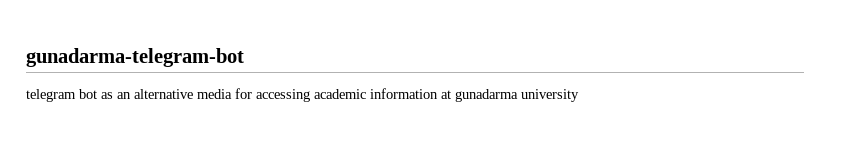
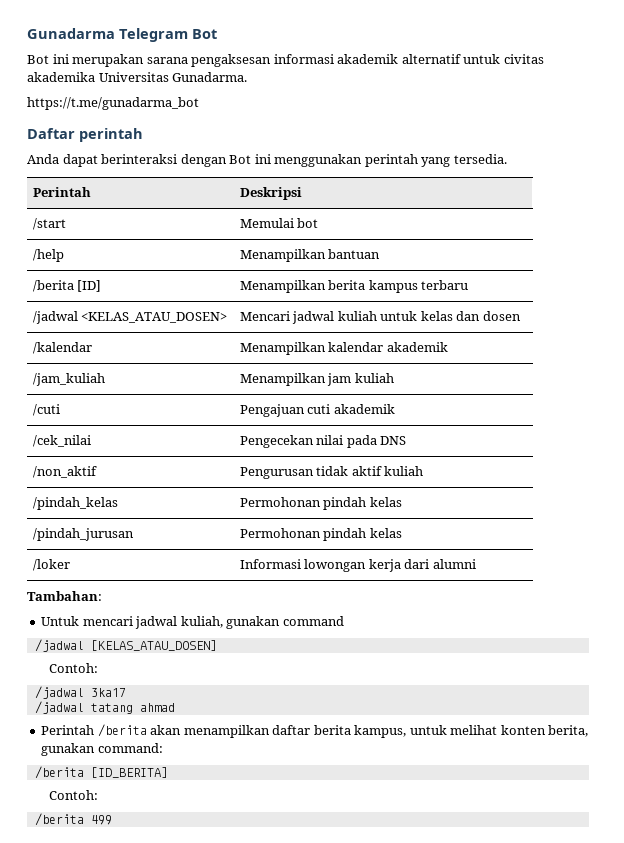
[26,48,244,67] [26,88,579,102] gunadarma-telegram-bot // telegram bot as an alternative media for accessing academic information at gunadarma university -> [27,28,217,42] [27,54,544,67] [27,72,248,82] [27,97,199,110] [27,128,143,142] [27,154,507,167] [32,187,91,197] [239,187,302,200] [32,218,66,230] [239,218,319,228] [32,249,64,262] [239,249,381,262] [32,280,102,292] [239,280,469,293] [32,311,228,324] [239,311,521,324] [32,342,92,354] [239,342,448,355] [32,373,105,386] [239,373,394,386] [32,404,60,416] [239,404,395,417] [32,435,91,447] [239,435,407,448] [32,466,97,478] [239,466,424,479] [32,497,118,510] [239,497,402,510] [32,528,134,541] [239,528,402,541] [32,559,70,571] [239,559,476,572] [27,591,102,601] [41,616,344,629] [34,639,217,652] [49,663,99,673] [34,686,126,699] [34,701,175,714] [41,724,589,738] [41,743,163,756] [34,766,168,779] [49,790,99,800] [34,813,112,826] Gunadarma Telegram Bot // Bot ini merupakan sarana pengaksesan informasi akademik alternatif untuk civitas akademika Universitas Gunadarma. // https://t.me/gunadarma_bot // Daftar perintah // Anda dapat berinteraksi dengan Bot ini menggunakan perintah yang tersedia. // Perintah | Deskripsi // /start | Memulai bot // /help | Menampilkan bantuan // /berita [ID] | Menampilkan berita kampus terbaru // /jadwal <KELAS_ATAU_DOSEN> | Mencari jadwal kuliah untuk kelas dan dosen // /kalendar | Menampilkan kalendar akademik // /jam_kuliah | Menampilkan jam kuliah // /cuti | Pengajuan cuti akademik // /cek_nilai | Pengecekan nilai pada DNS // /non_aktif | Pengurusan tidak aktif kuliah // /pindah_kelas | Permohonan pindah kelas // /pindah_jurusan | Permohonan pindah kelas // /loker | Informasi lowongan kerja dari alumni // Tambahan: // Untuk mencari jadwal kuliah, gunakan command // /jadwal [KELAS_ATAU_DOSEN] // Contoh: // /jadwal 3ka17 // /jadwal tatang ahmad // Perintah /berita akan menampilkan daftar berita kampus, untuk melihat konten berita, gunakan command: // /berita [ID_BERITA] // Contoh: // /berita 499

